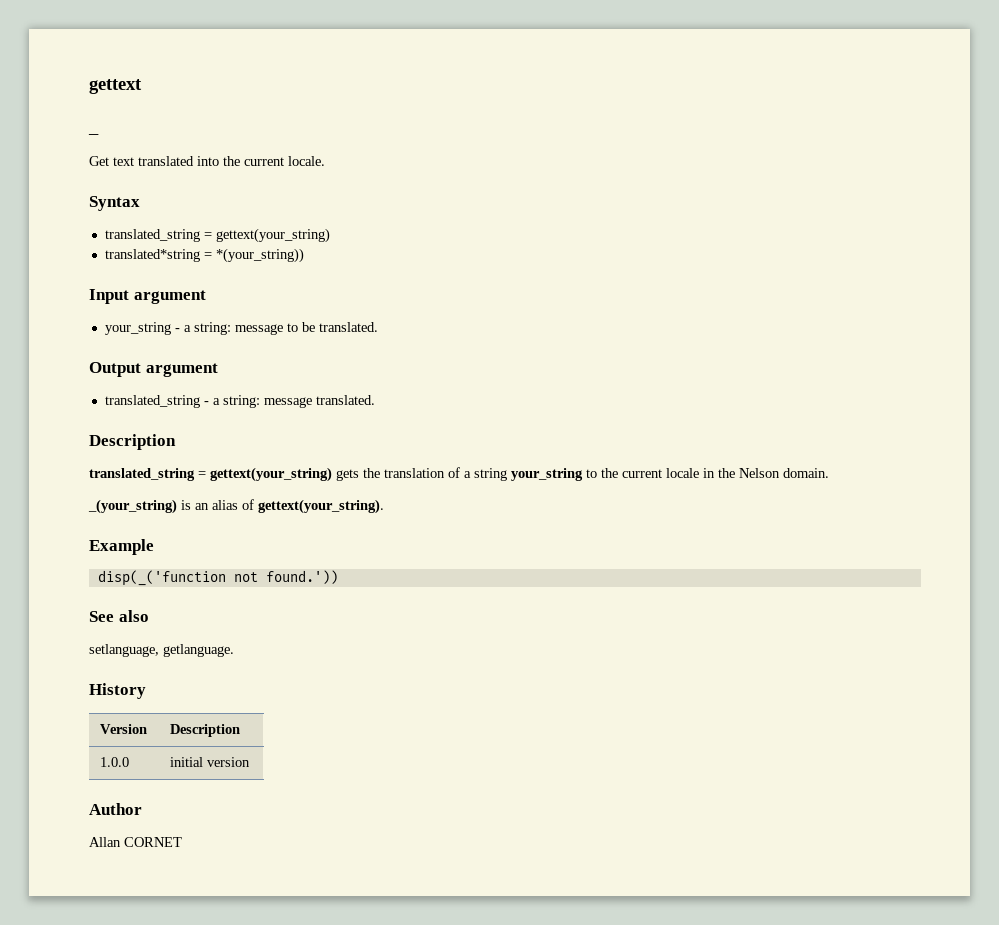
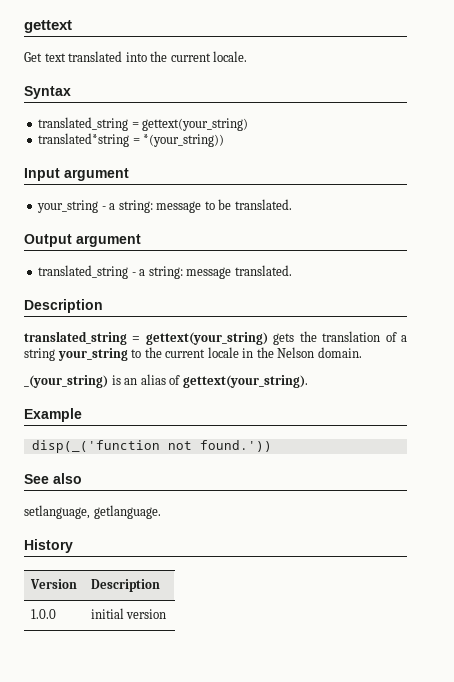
[88,133,99,135] // _ -> (72, 26) none
[89,803,142,815] [89,837,182,847] // Author // Allan CORNET -> (167, 614) none

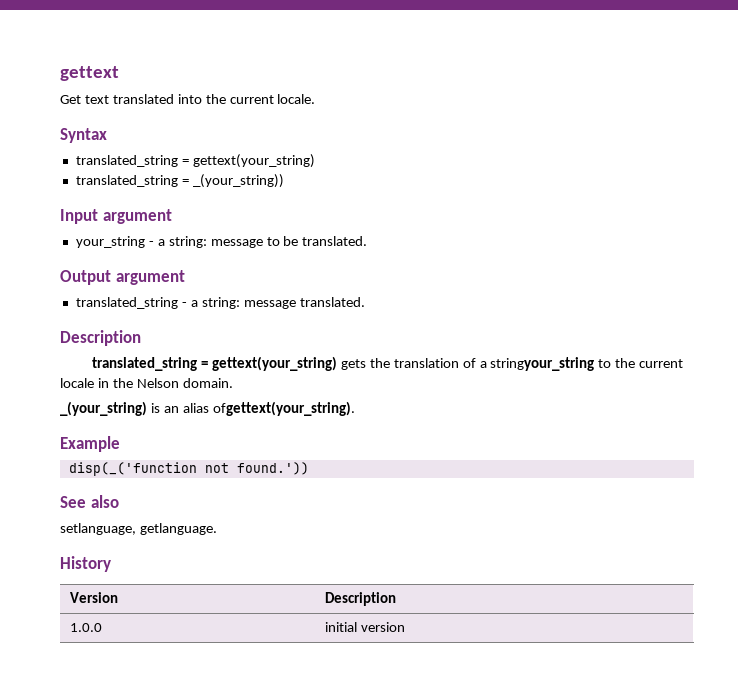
[38,133,225,147] translated*string = *(your_string)) -> [75,174,284,188] translated_string = _(your_string))
[24,348,128,361] string your_string -> [490,357,595,371] stringyour_string
[169,375,308,388] of gettext(your_string). -> [212,401,355,416] ofgettext(your_string).

